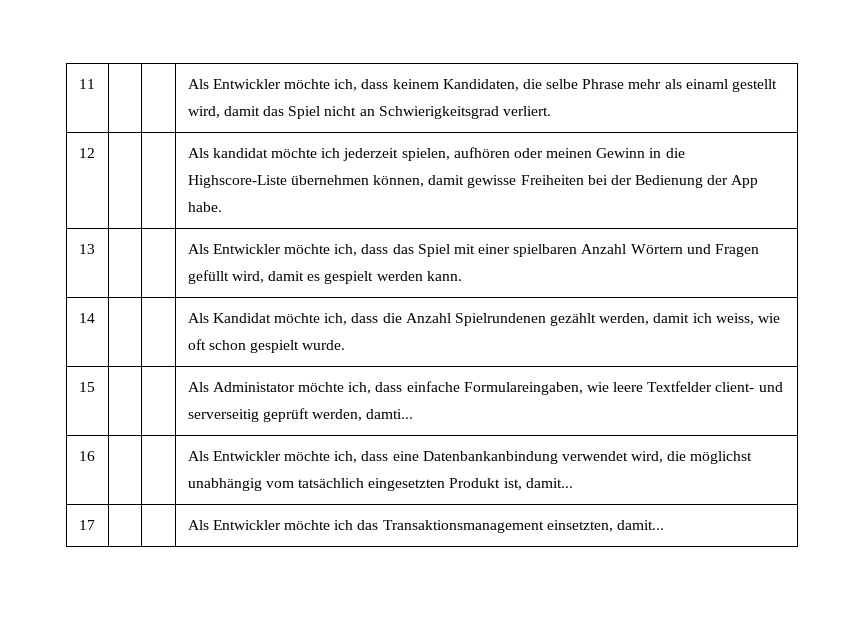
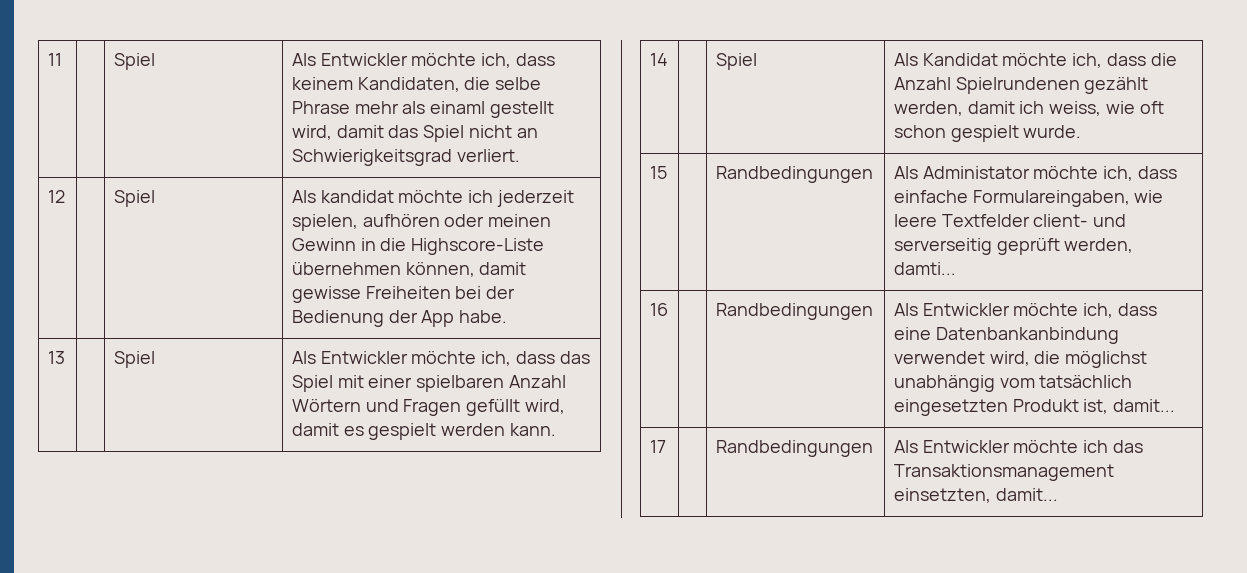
(95, 84) none -> [113,53,155,70] Spiel
(95, 153) none -> [113,190,155,207] Spiel
(95, 249) none -> [113,351,155,368] Spiel
(95, 318) none -> [715,53,757,70] Spiel
(95, 387) none -> [715,166,873,183] Randbedingungen
(95, 456) none -> [715,303,873,320] Randbedingungen
(95, 525) none -> [715,440,873,457] Randbedingungen

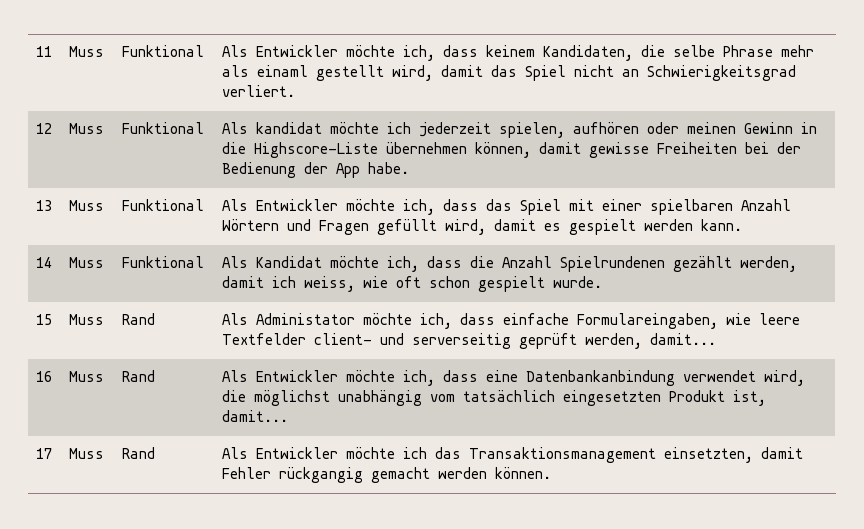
[113,53,155,70] | Spiel -> [69,46,105,57] [122,45,205,57] Muss | Funktional
[113,190,155,207] | Spiel -> [69,123,105,134] [122,122,205,134] Muss | Funktional
[113,351,155,368] | Spiel -> [69,200,105,211] [122,199,205,211] Muss | Funktional
[715,53,757,70] | Spiel -> [69,257,105,268] [122,256,205,268] Muss | Funktional
[715,166,873,183] | Randbedingungen -> [69,314,105,325] [122,313,156,325] Muss | Rand
[893,262,956,275] damti... -> [650,333,717,345] damit...
[715,303,873,320] | Randbedingungen -> [69,371,105,382] [122,370,156,382] Muss | Rand
[715,440,873,457] | Randbedingungen -> [69,448,105,459] [122,447,156,459] Muss | Rand
[995,488,1058,501] damit... -> [761,447,804,459] [222,467,552,483] damit Fehler rückgangig gemacht werden können.

